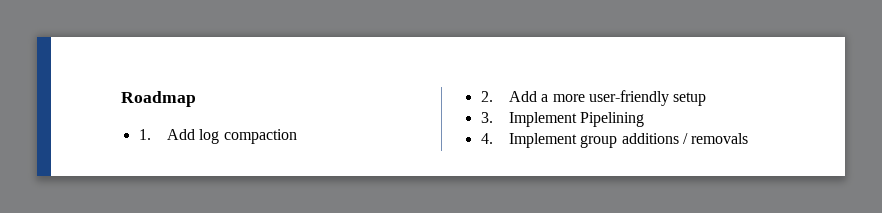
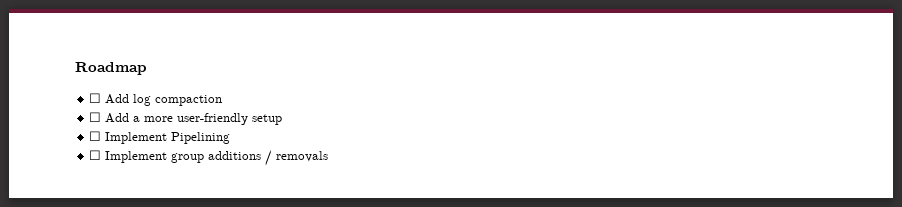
[138,129,151,140] 1. -> [89,93,102,103] ☐
[480,91,493,102] 2. -> [89,112,102,122] ☐
[480,112,493,123] 3. -> [89,131,102,141] ☐
[480,133,493,144] 4. -> [89,150,102,160] ☐

